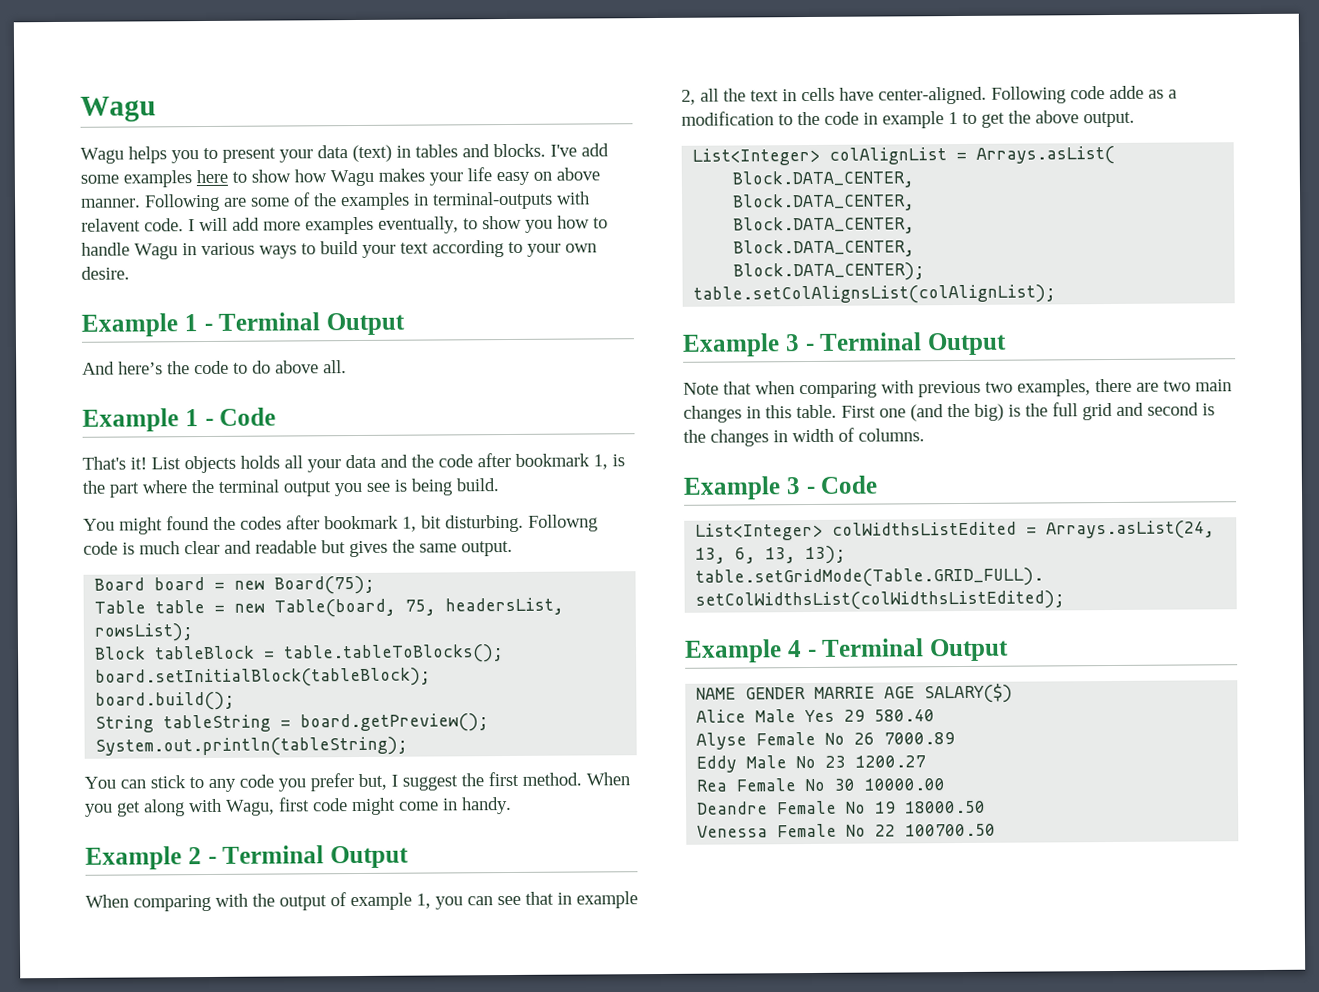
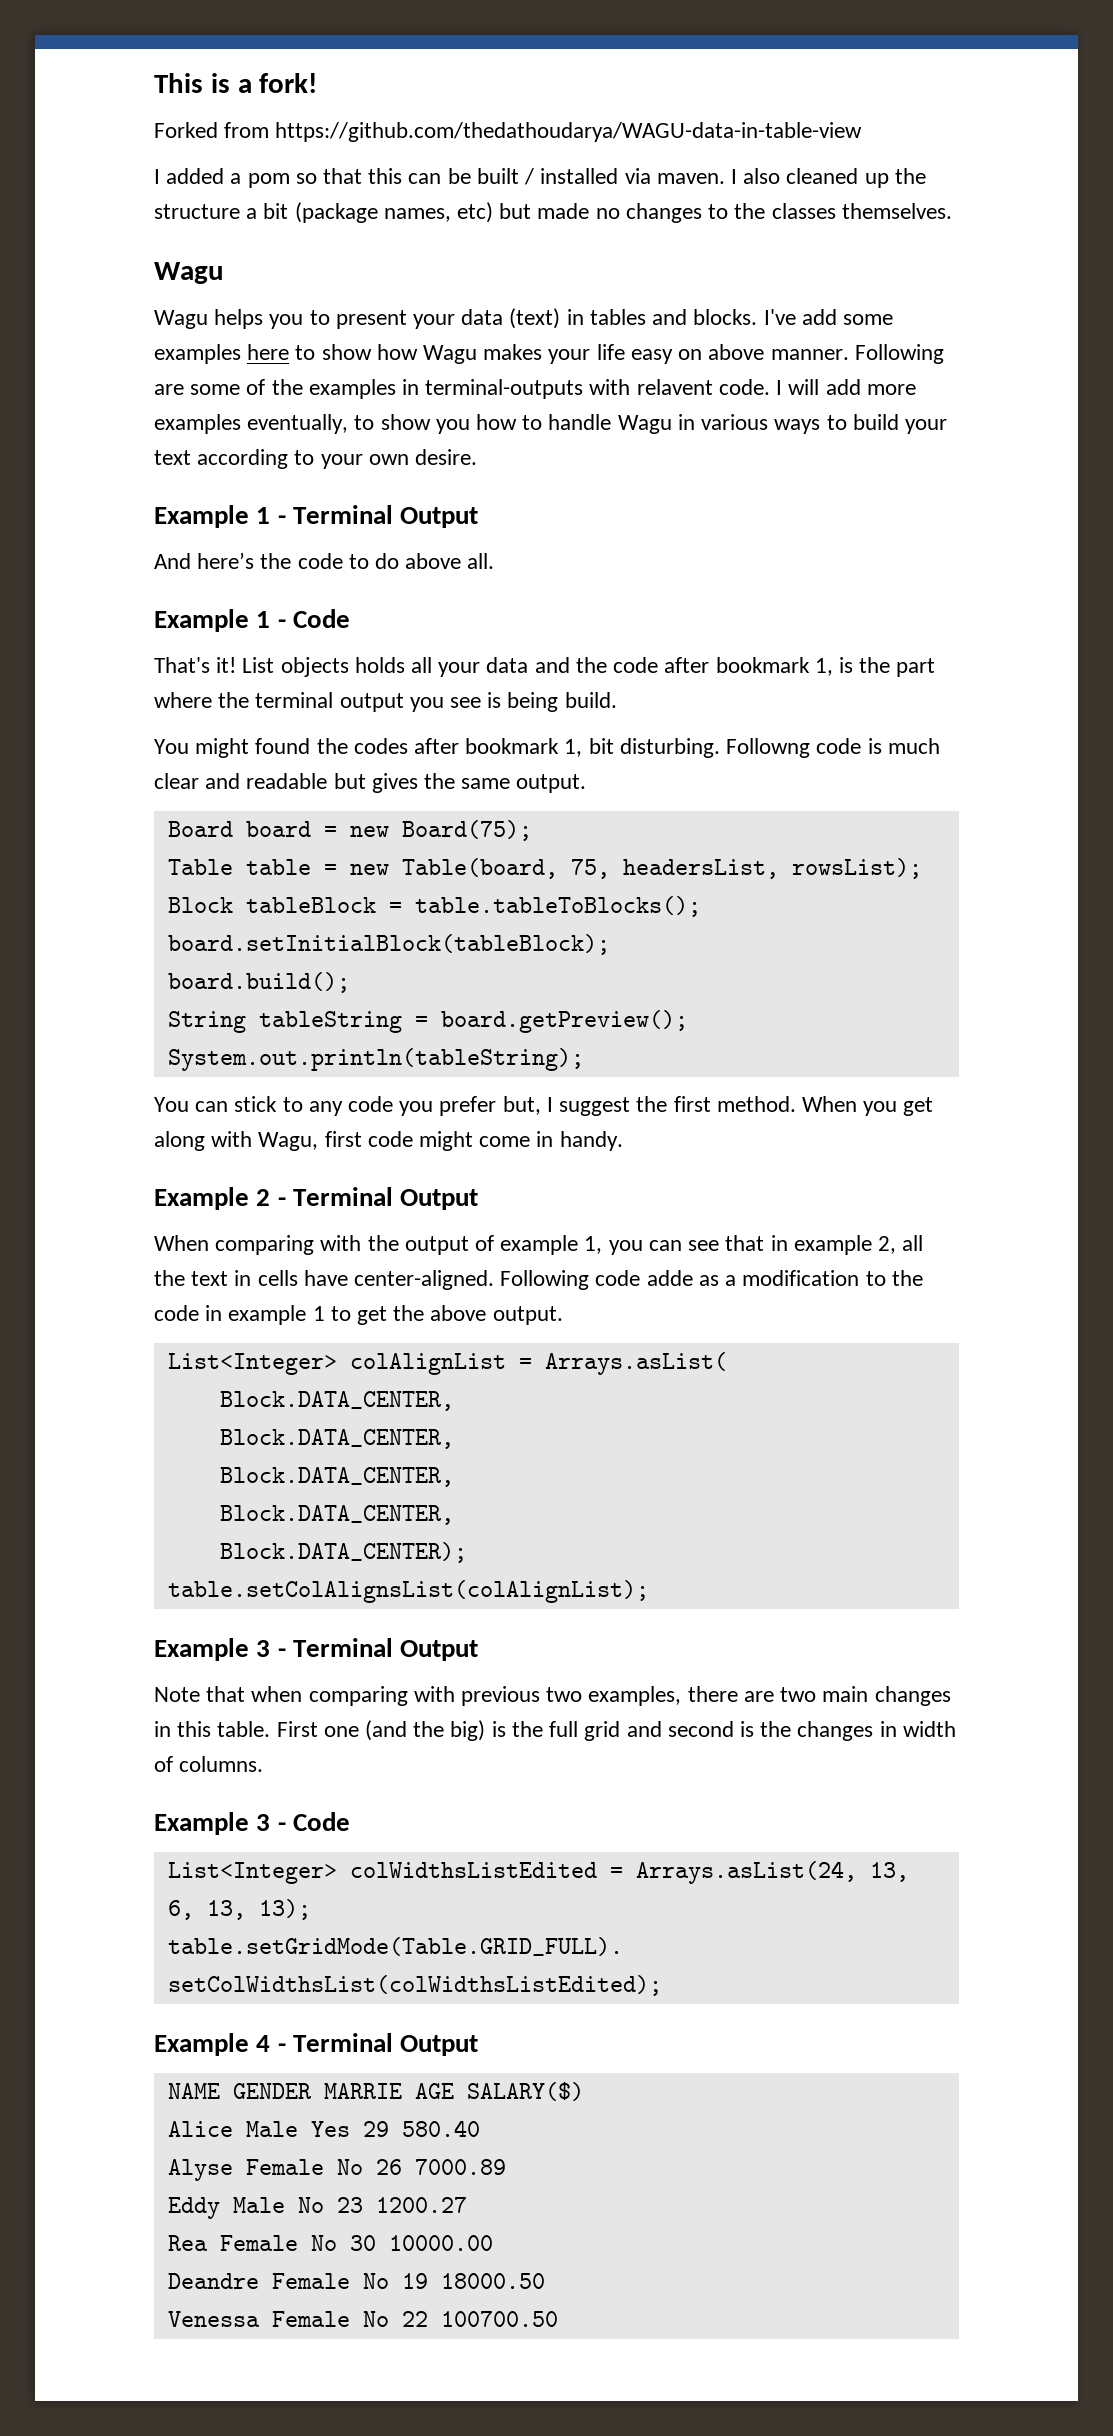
(80, 109) none -> [154,73,318,93] [154,122,863,142] [154,168,926,188] [154,202,952,223] This is a fork! // Forked from https://github.com/thedathoudarya/WAGU-data-in-table-view // I added a pom so that this can be built / installed via maven. I also cleaned up the structure a bit (package names, etc) but made no changes to the classes themselves. //

